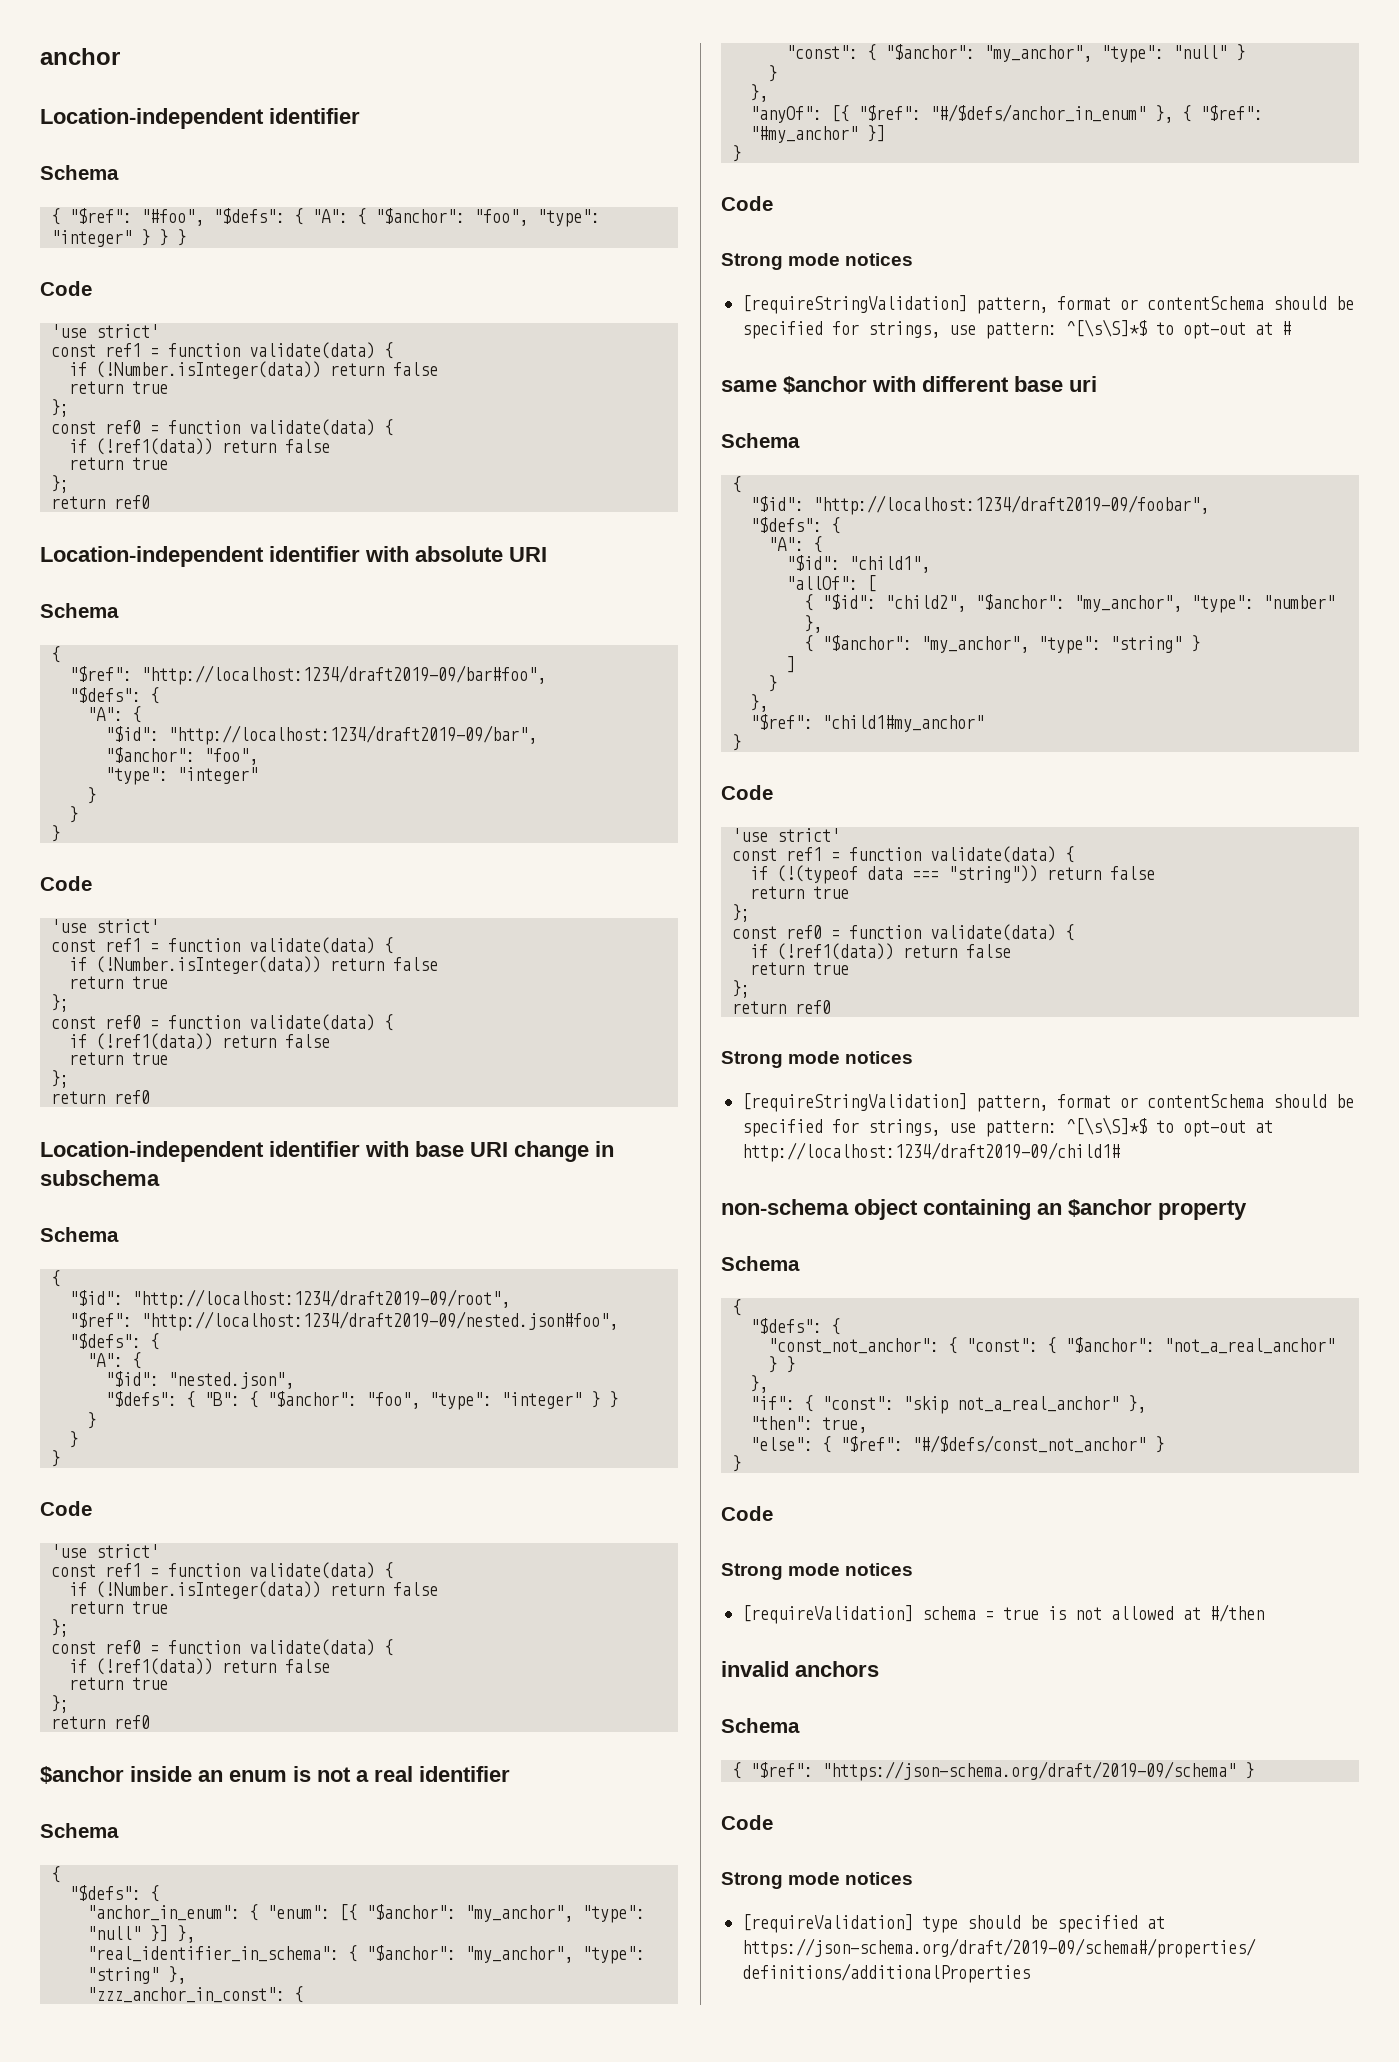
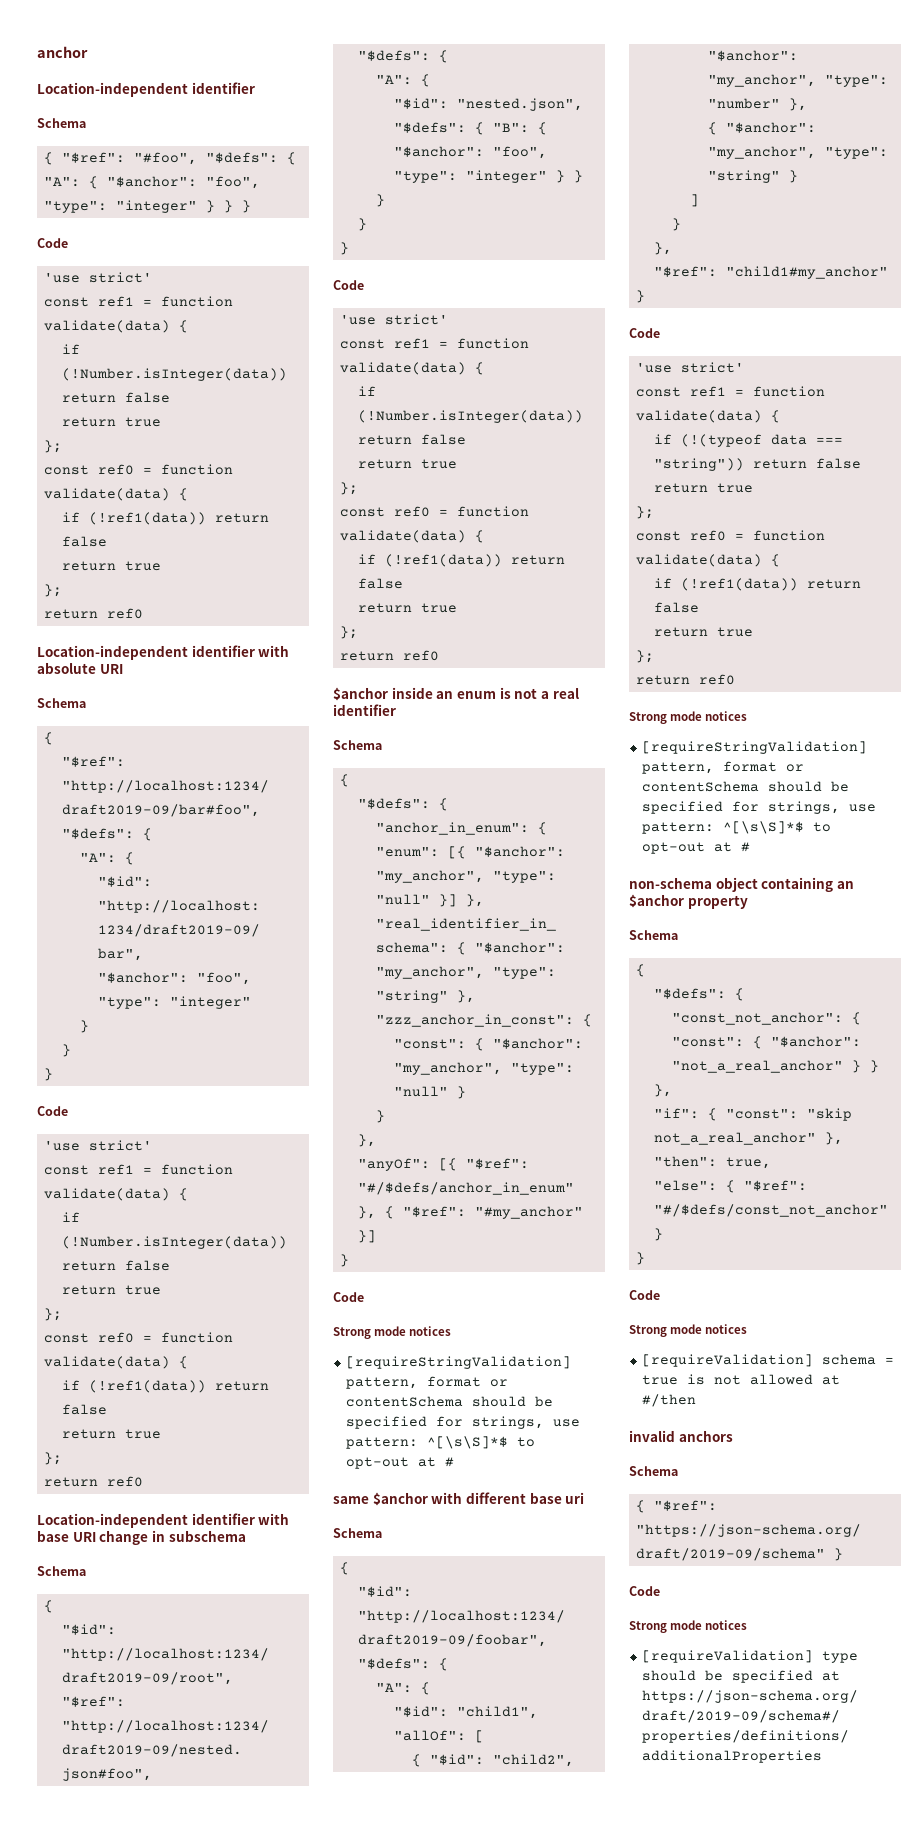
[741,1142,1120,1162] http://localhost:1234/draft2019-09/child1# -> [740,842,750,852] #

